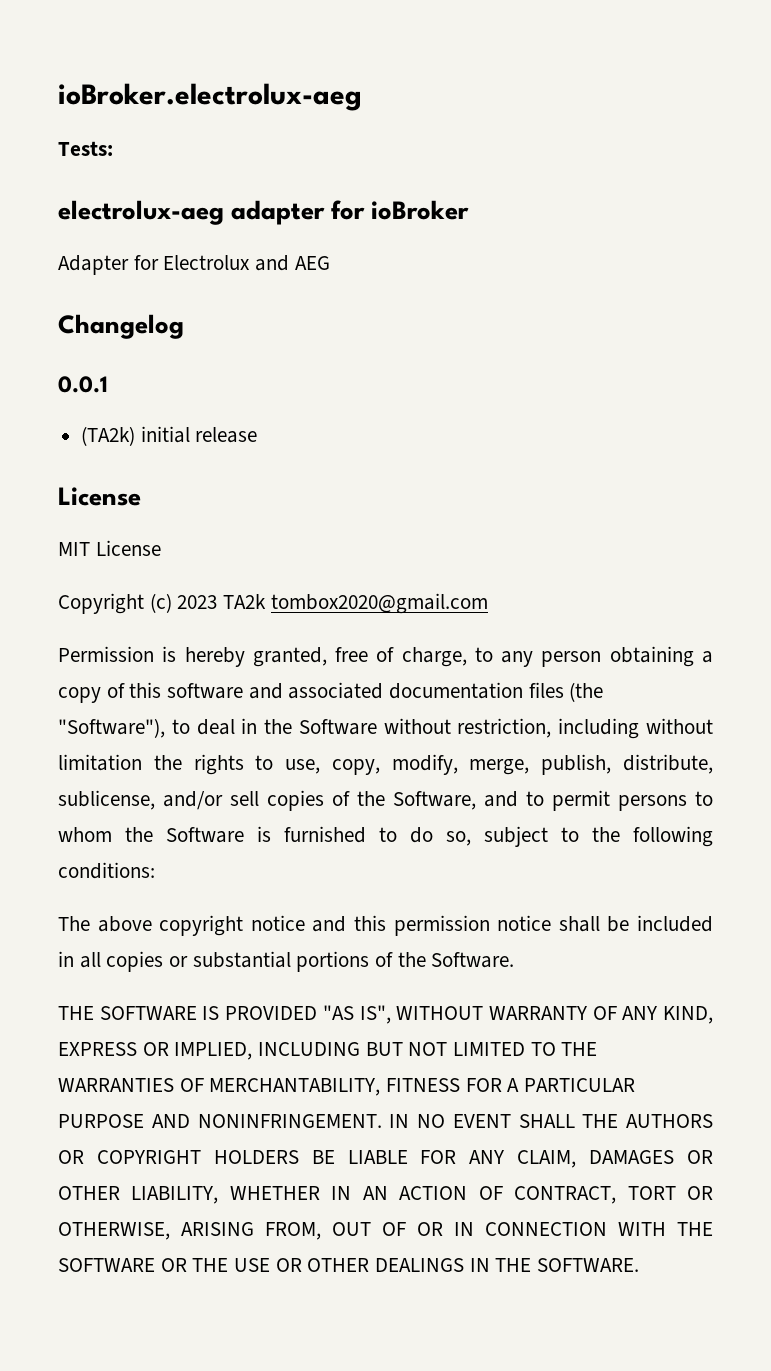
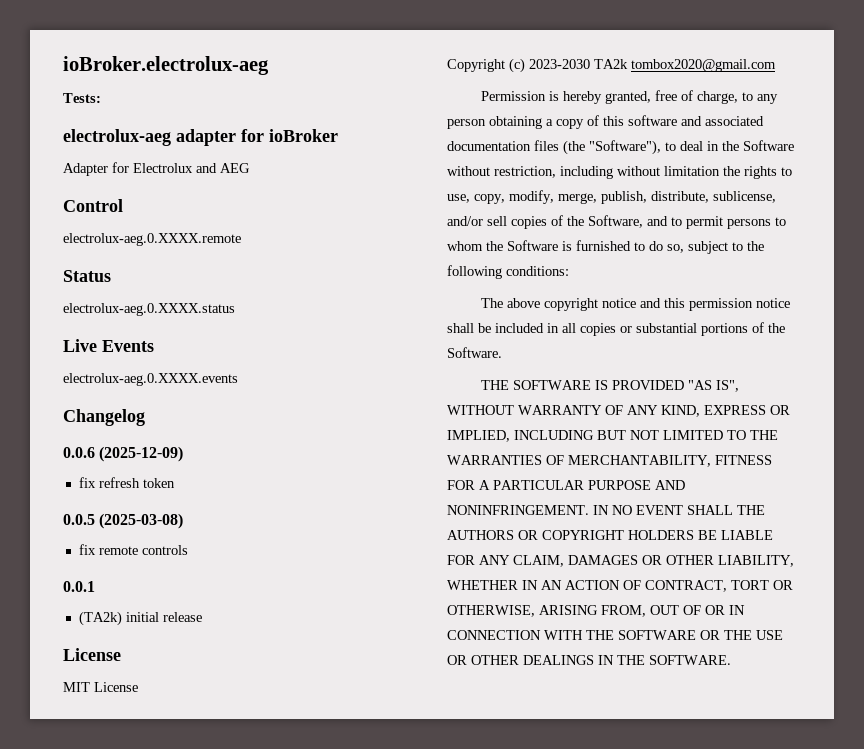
[58,314,184,339] Changelog -> [63,199,123,212] [63,233,241,246] [63,270,111,282] [63,303,235,316] [63,339,154,352] [63,373,238,386] [63,409,145,426] [63,446,184,462] [78,477,175,488] [63,513,184,529] [78,544,188,555] Control // electrolux-aeg.0.XXXX.remote // Status // electrolux-aeg.0.XXXX.status // Live Events // electrolux-aeg.0.XXXX.events // Changelog // 0.0.6 (2025-12-09) // fix refresh token // 0.0.5 (2025-03-08) // fix remote controls
[177,595,218,609] 2023 -> [529,59,590,69] 2023-2030

